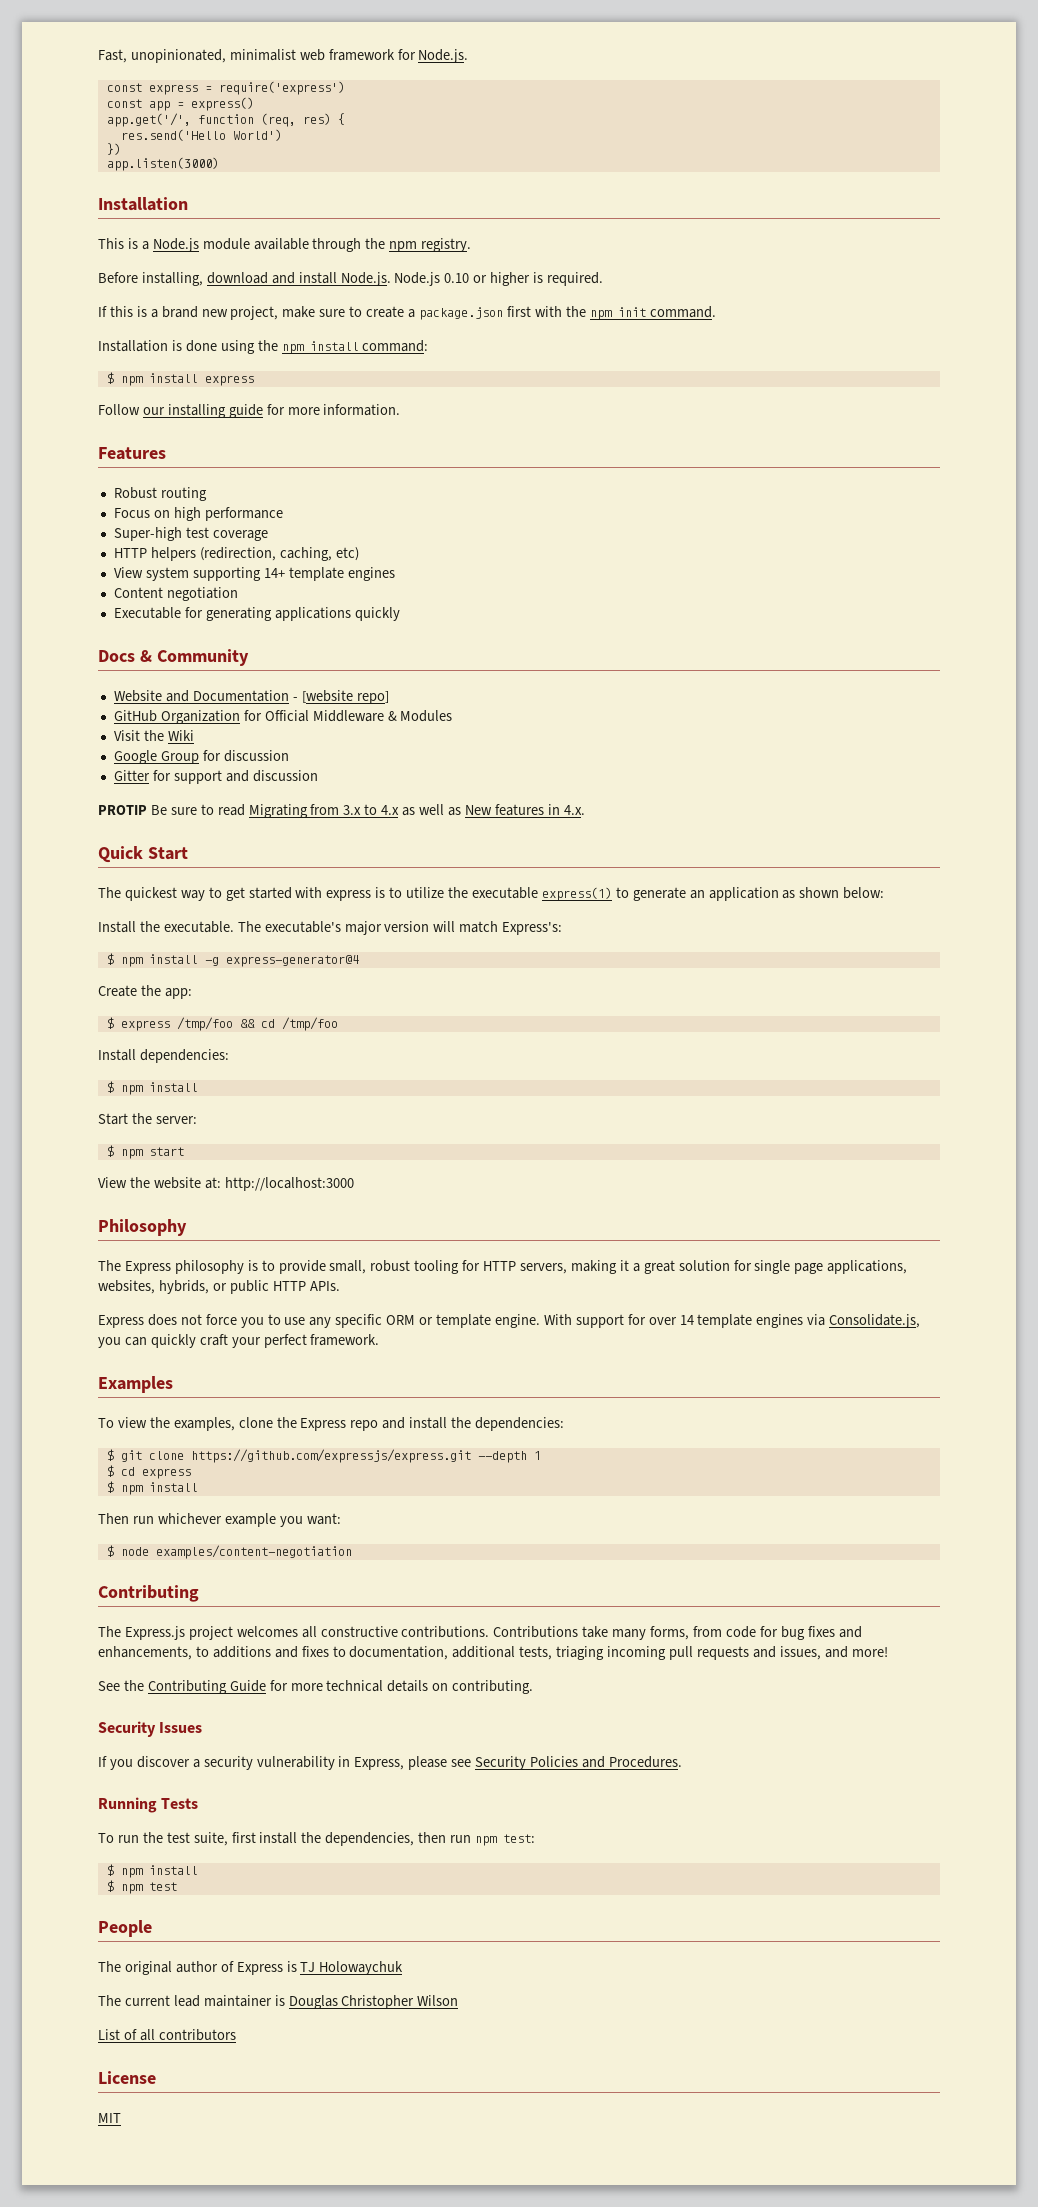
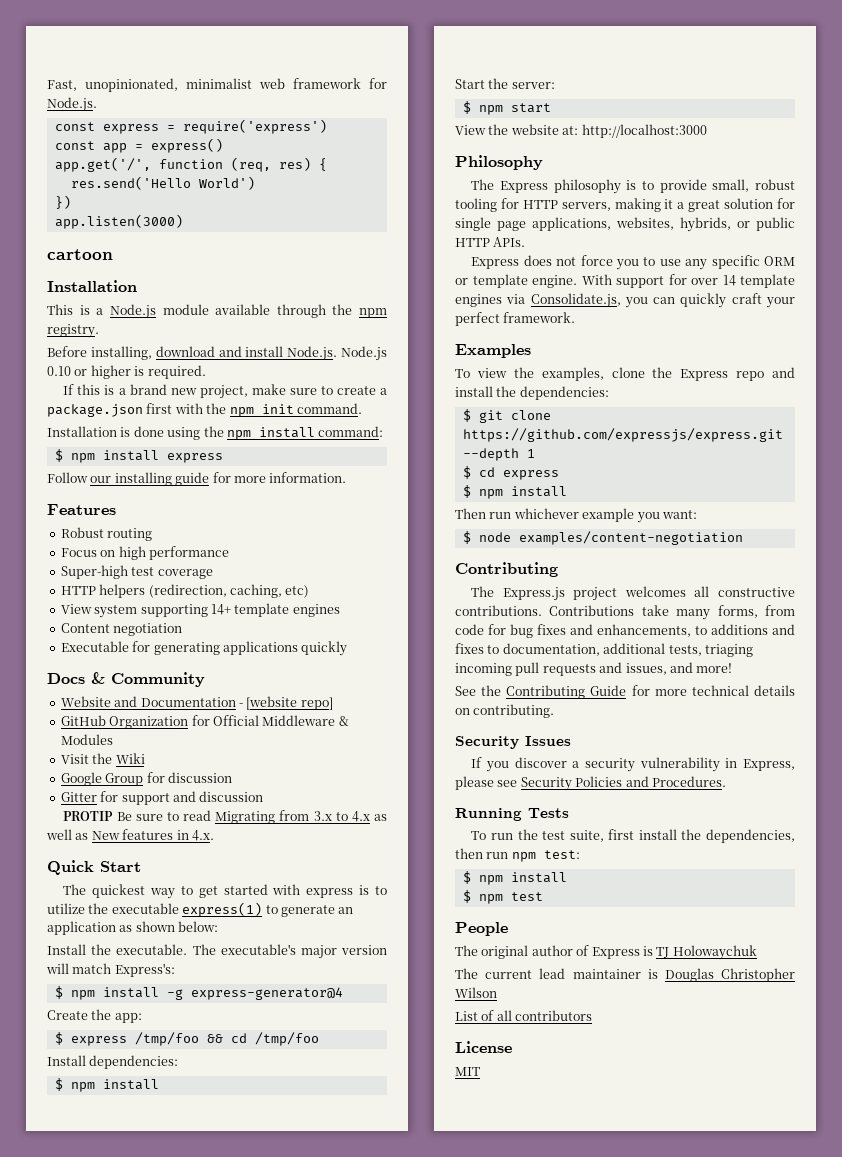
(219, 164) none -> [47,249,113,260] // cartoon

